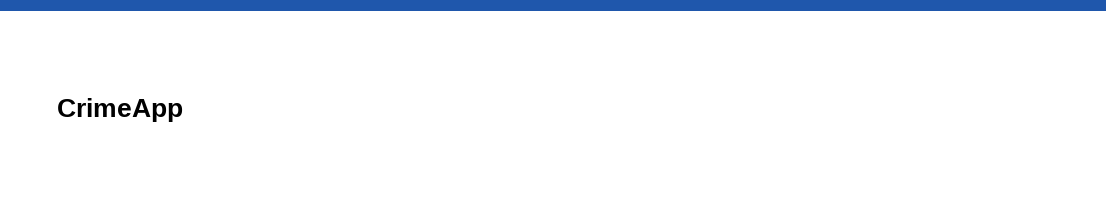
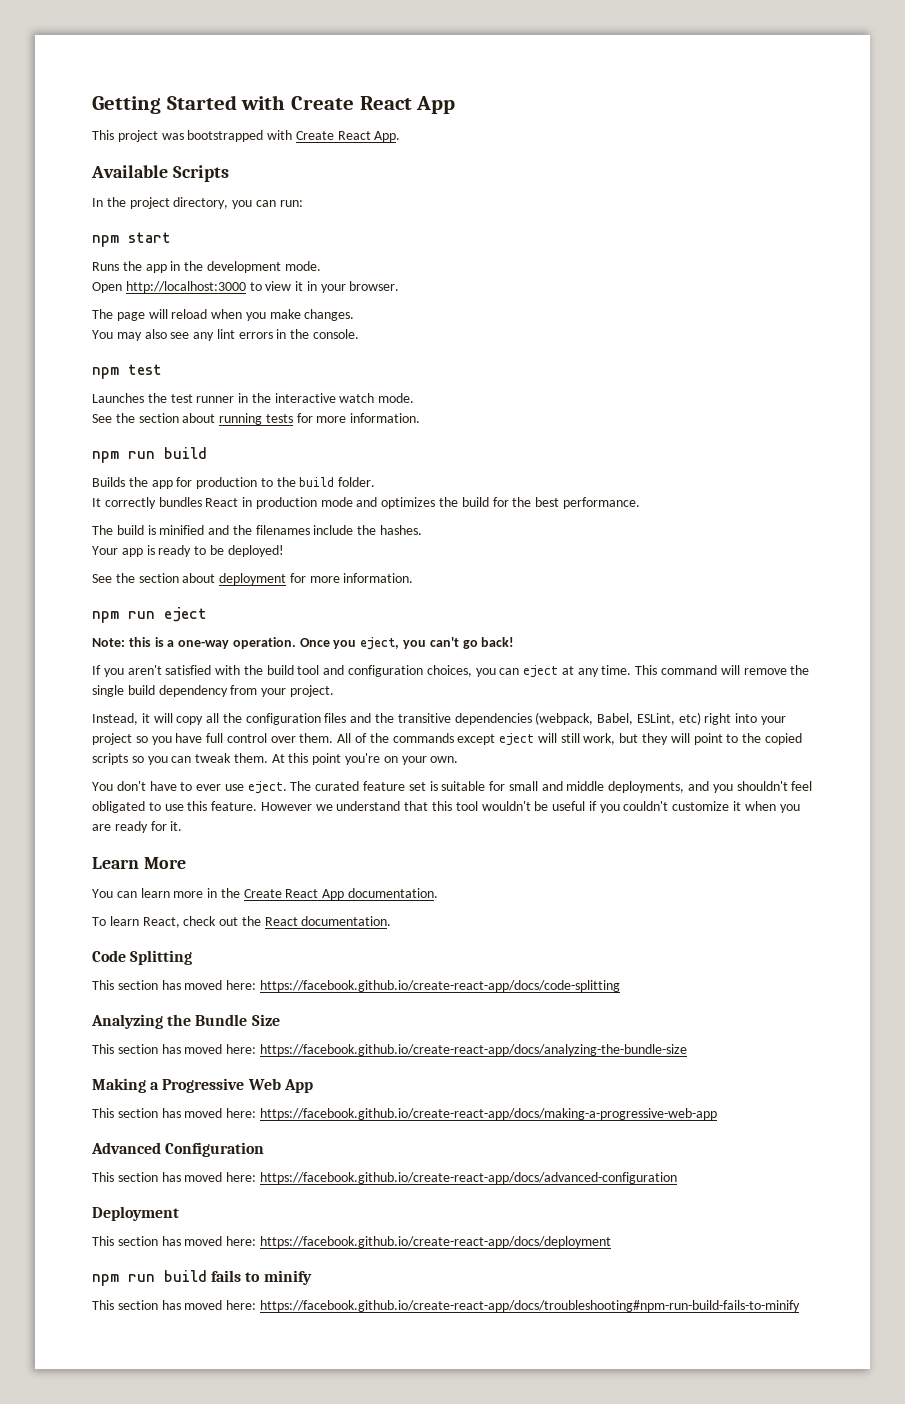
[57,98,183,122] CrimeApp -> [92,95,456,114] [92,130,401,142] [91,165,229,182] [92,197,303,209] [92,232,171,247] [92,261,321,273] [92,281,400,293] [92,309,355,321] [92,329,360,341] [92,364,162,379] [92,393,415,403] [92,413,421,425] [92,447,207,463] [92,477,376,489] [92,497,640,509] [92,525,423,535] [92,545,284,557] [92,573,414,585] [92,607,207,623] [92,637,515,650] [92,665,810,678] [92,685,334,697] [92,712,787,725] [92,733,802,746] [92,753,459,765] [92,781,813,794] [92,801,800,813] [92,821,183,833] [92,857,186,869] [92,888,439,900] [92,916,392,928] [92,950,193,965] [92,980,620,992] [91,1014,280,1029] [92,1044,687,1056] [92,1078,313,1093] [92,1108,717,1120] [91,1142,265,1157] [92,1172,677,1184] [92,1206,179,1221] [92,1236,611,1248] [92,1270,312,1286] [92,1300,800,1312] Getting Started with Create React App // This project was bootstrapped with Create React App. // Available Scripts // In the project directory, you can run: // npm start // Runs the app in the development mode. // Open http://localhost:3000 to view it in your browser. // The page will reload when you make changes. // You may also see any lint errors in the console. // npm test // Launches the test runner in the interactive watch mode. // See the section about running tests for more information. // npm run build // Builds the app for production to the build folder. // It correctly bundles React in production mode and optimizes the build for the best performance. // The build is minified and the filenames include the hashes. // Your app is ready to be deployed! // See the section about deployment for more information. // npm run eject // Note: this is a one-way operation. Once you eject, you can't go back! // If you aren't satisfied with the build tool and configuration choices, you can eject at any time. This command will remove the single build dependency from your project. // Instead, it will copy all the configuration files and the transitive dependencies (webpack, Babel, ESLint, etc) right into your project so you have full control over them. All of the commands except eject will still work, but they will point to the copied scripts so you can tweak them. At this point you're on your own. // You don't have to ever use eject. The curated feature set is suitable for small and middle deployments, and you shouldn't feel obligated to use this feature. However we understand that this tool wouldn't be useful if you couldn't customize it when you are ready for it. // Learn More // You can learn more in the Create React App documentation. // To learn React, check out the React documentation. // Code Splitting // This section has moved here: https://facebook.github.io/create-react-app/docs/code-splitting // Analyzing the Bundle Size // This section has moved here: https://facebook.github.io/create-react-app/docs/analyzing-the-bundle-size // Making a Progressive Web App // This section has moved here: https://facebook.github.io/create-react-app/docs/making-a-progressive-web-app // Advanced Configuration // This section has moved here: https://facebook.github.io/create-react-app/docs/advanced-configuration // Deployment // This section has moved here: https://facebook.github.io/create-react-app/docs/deployment // npm run build fails to minify // This section has moved here: https://facebook.github.io/create-react-app/docs/troubleshooting#npm-run-build-fails-to-minify

